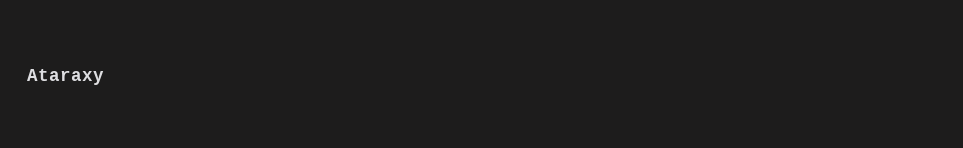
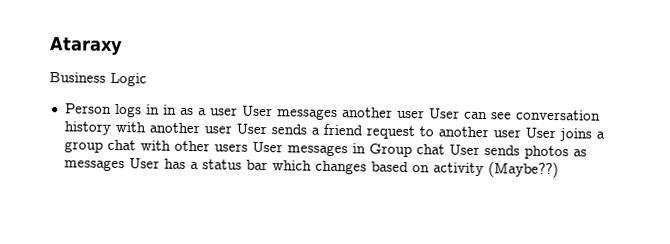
(104, 77) none -> [49,72,147,87] [64,103,601,121] [63,121,605,142] [63,139,587,160] [63,158,559,179] // Business Logic // Person logs in in as a user User messages another user User can see conversation history with another user User sends a friend request to another user User joins a group chat with other users User messages in Group chat User sends photos as messages User has a status bar which changes based on activity (Maybe??)

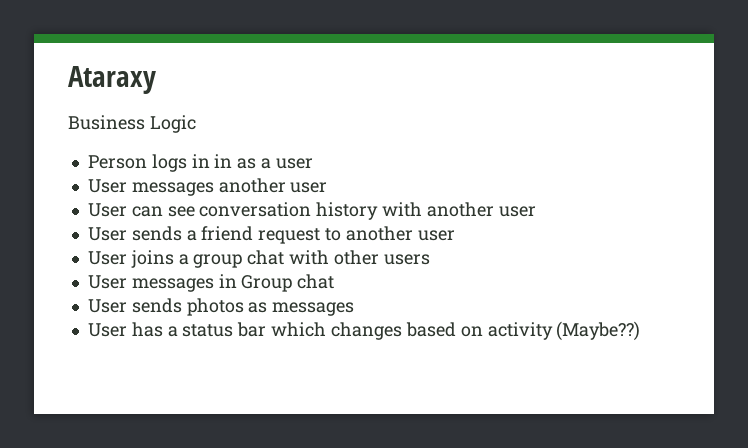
(238, 111) none -> (313, 163) //
(425, 114) none -> (328, 187) //
(232, 129) none -> (536, 211) //
(521, 133) none -> (455, 235) //
(248, 147) none -> (430, 259) //
(445, 149) none -> (335, 281) //
(125, 165) none -> (355, 309) //

